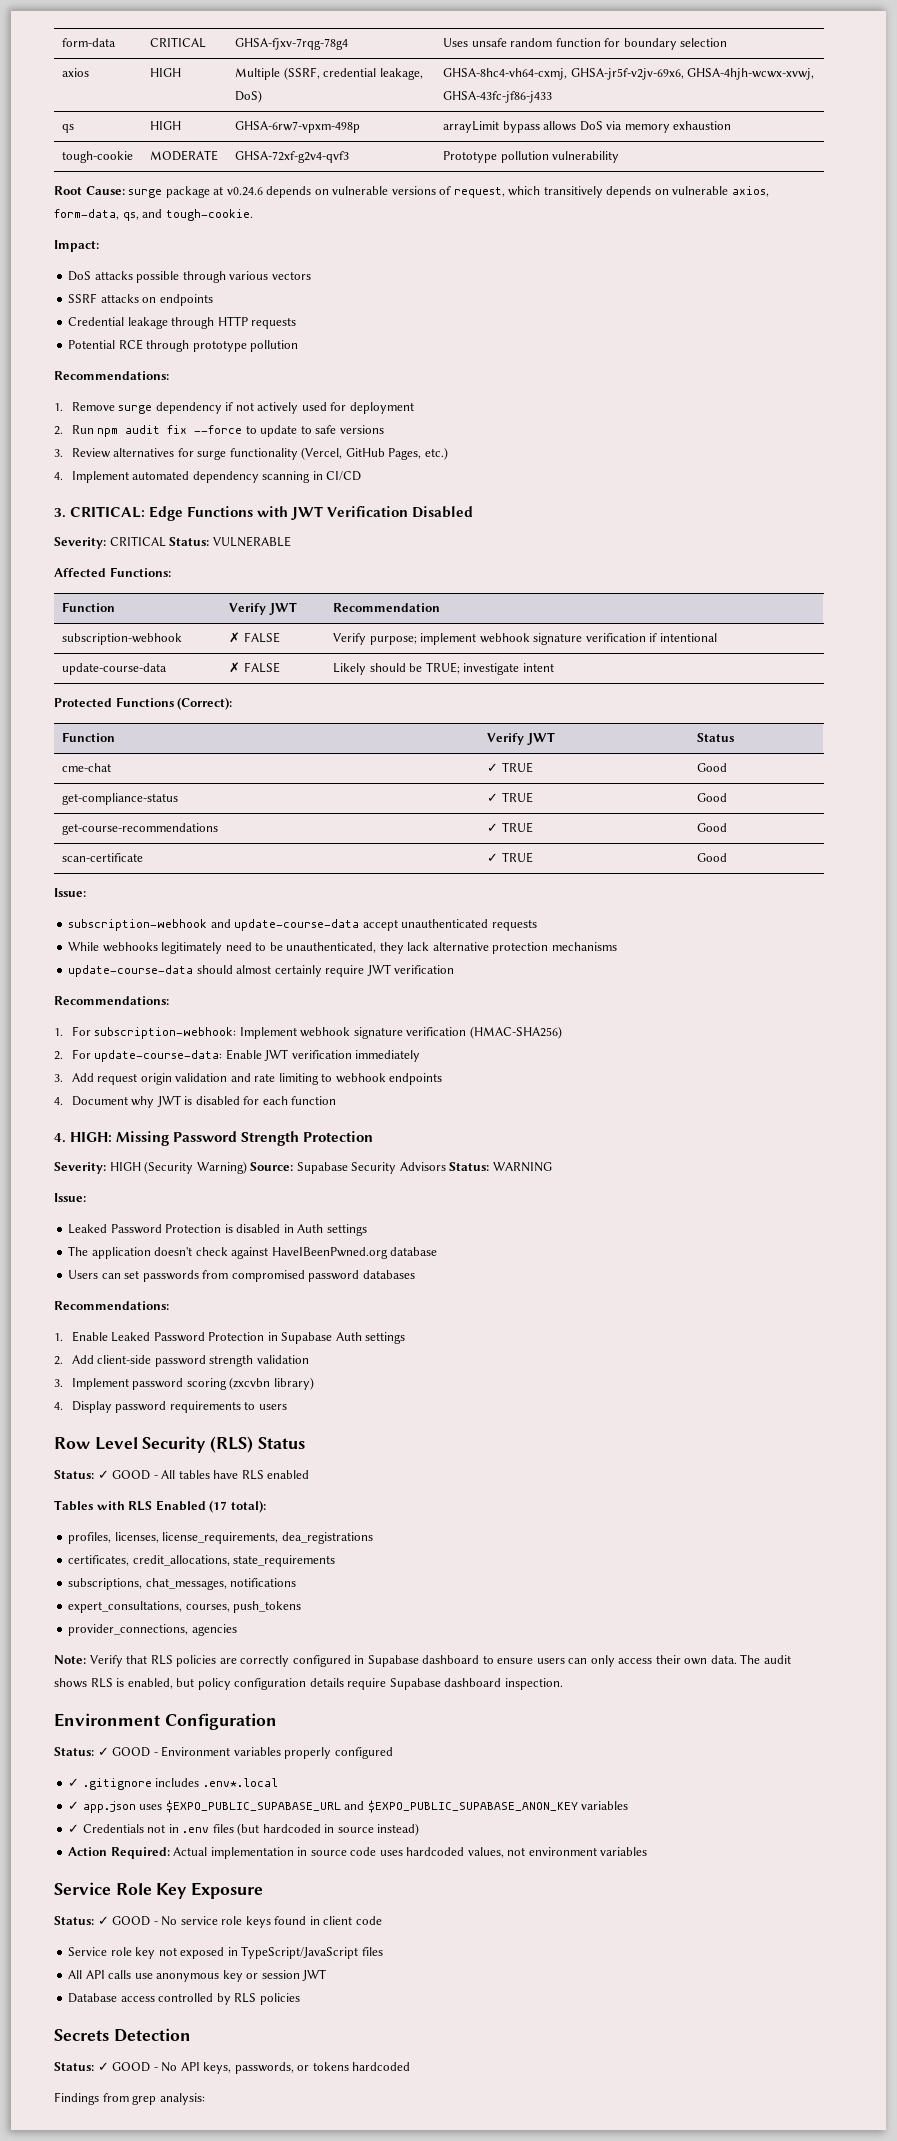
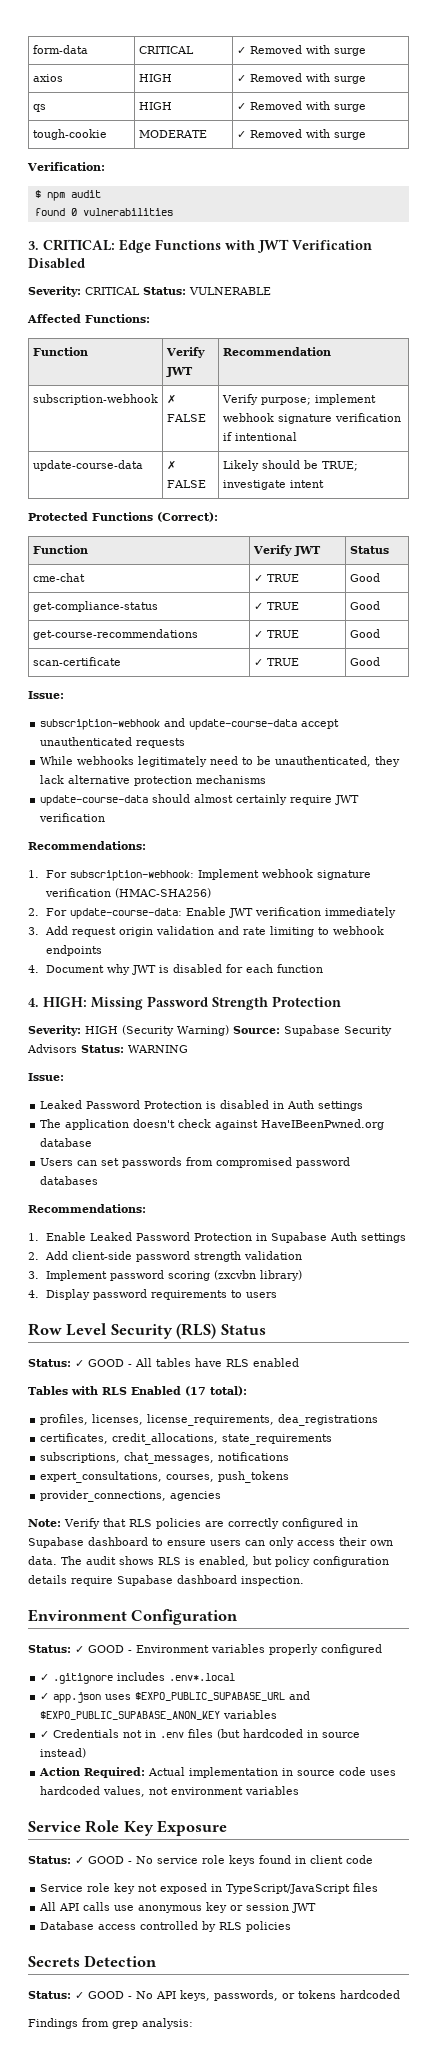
[235,38,349,50] [443,38,728,50] [62,68,90,77] [150,68,182,77] [235,67,423,80] [235,90,263,103] [443,68,815,80] [443,91,553,103] [62,124,75,133] [150,121,182,130] [235,121,361,133] [443,121,732,133] [62,151,134,163] [150,150,219,161] [235,151,350,163] [443,151,620,163] [54,186,769,198] [54,209,253,221] [54,240,99,252] [68,271,311,283] [68,293,213,306] [68,316,297,329] [68,339,299,352] [54,371,169,380] [54,402,414,414] [54,425,384,437] [54,447,448,460] [54,471,362,483] GHSA-fjxv-7rqg-78g4 | Uses unsafe random function for boundary selection // axios | HIGH | Multiple (SSRF, credential leakage, DoS) | GHSA-8hc4-vh64-cxmj, GHSA-jr5f-v2jv-69x6, GHSA-4hjh-wcwx-xvwj, GHSA-43fc-jf86-j433 // qs | HIGH | GHSA-6rw7-vpxm-498p | arrayLimit bypass allows DoS via memory exhaustion // tough-cookie | MODERATE | GHSA-72xf-g2v4-qvf3 | Prototype pollution vulnerability // Root Cause: surge package at v0.24.6 depends on vulnerable versions of request, which transitively depends on vulnerable axios, form-data, qs, and tough-cookie. // Impact: // DoS attacks possible through various vectors // SSRF attacks on endpoints // Credential leakage through HTTP requests // Potential RCE through prototype pollution // Recommendations: // 1. Remove surge dependency if not actively used for deployment // 2. Run npm audit fix --force to update to safe versions // 3. Review alternatives for surge functionality (Vercel, GitHub Pages, etc.) // 4. Implement automated dependency scanning in CI/CD -> [236,45,366,56] [32,74,63,82] [138,74,172,82] [236,73,366,84] [32,104,46,112] [138,102,172,110] [236,101,366,112] [32,129,107,140] [138,130,207,138] [236,129,366,140] [27,162,105,171] [34,190,101,201] [34,208,173,216] ✓ Removed with surge // axios | HIGH | ✓ Removed with surge // qs | HIGH | ✓ Removed with surge // tough-cookie | MODERATE | ✓ Removed with surge // Verification: // $ npm audit // found 0 vulnerabilities

